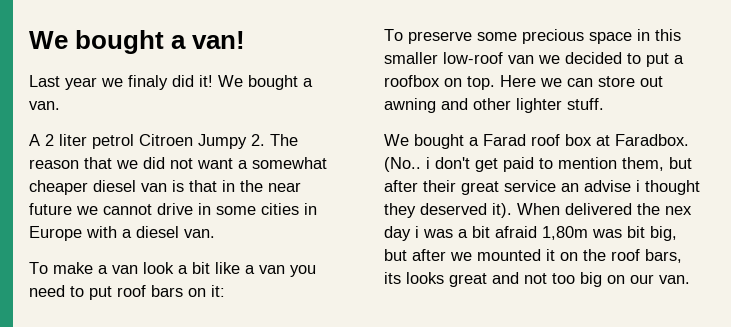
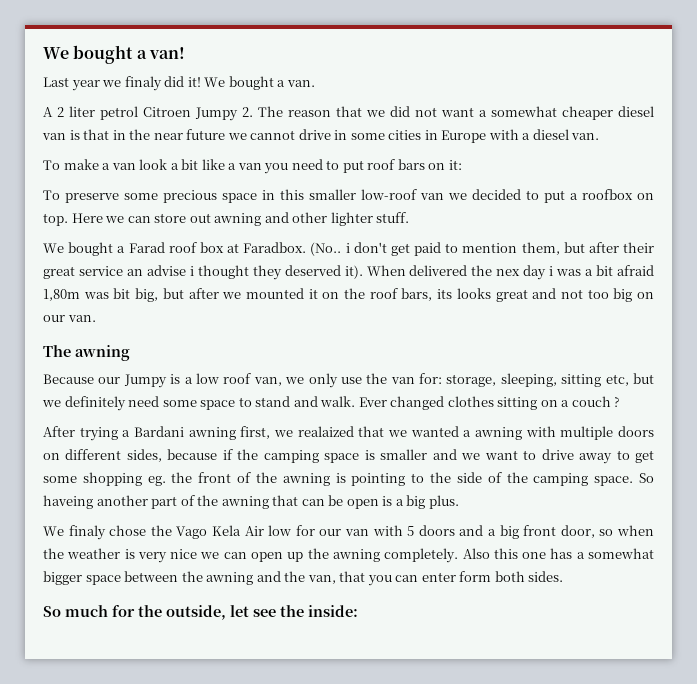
(690, 279) none -> [43,345,130,361] [43,373,655,388] [42,396,621,411] [43,426,654,441] [43,449,655,464] [43,472,654,486] [43,495,459,509] [43,525,655,540] [43,548,654,563] [43,571,564,586] [43,605,358,620] // The awning // Because our Jumpy is a low roof van, we only use the van for: storage, sleeping, sitting etc, but we definitely need some space to stand and walk. Ever changed clothes sitting on a couch ? // After trying a Bardani awning first, we realaized that we wanted a awning with multiple doors on different sides, because if the camping space is smaller and we want to drive away to get some shopping eg. the front of the awning is pointing to the side of the camping space. So haveing another part of the awning that can be open is a big plus. // We finaly chose the Vago Kela Air low for our van with 5 doors and a big front door, so when the weather is very nice we can open up the awning completely. Also this one has a somewhat bigger space between the awning and the van, that you can enter form both sides. // So much for the outside, let see the inside:

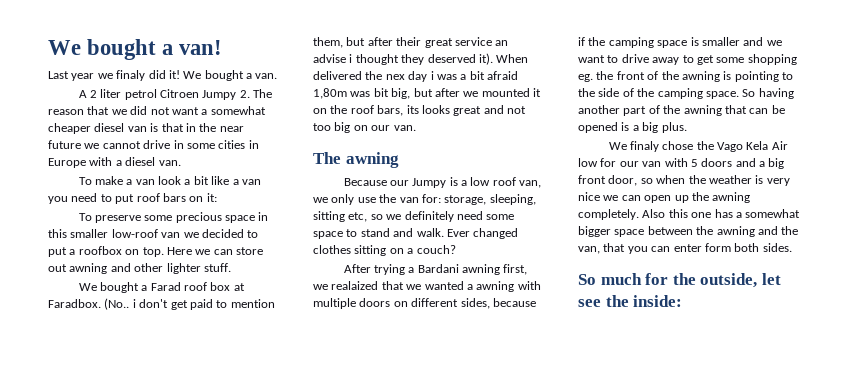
[633,373,655,384] but -> [370,214,383,220] so
[571,396,621,407] couch ? -> [416,245,456,254] couch?
[43,495,93,509] haveing -> [758,88,794,99] having
[346,499,379,509] open -> [578,122,618,133] opened

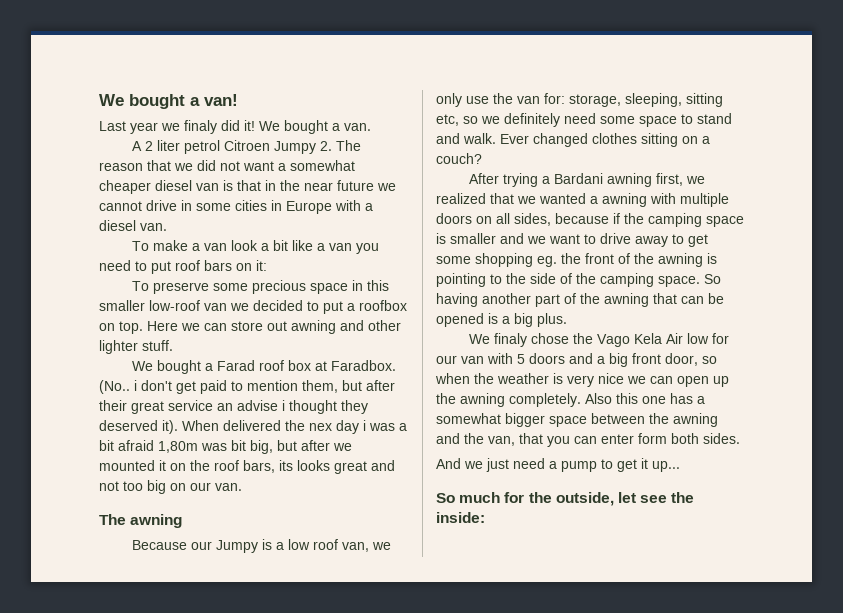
[331,281,379,290] realaized -> [436,193,486,204] realized
[411,298,459,307] different -> [496,213,510,224] all
(792, 247) none -> [436,458,680,472] // And we just need a pump to get it up...

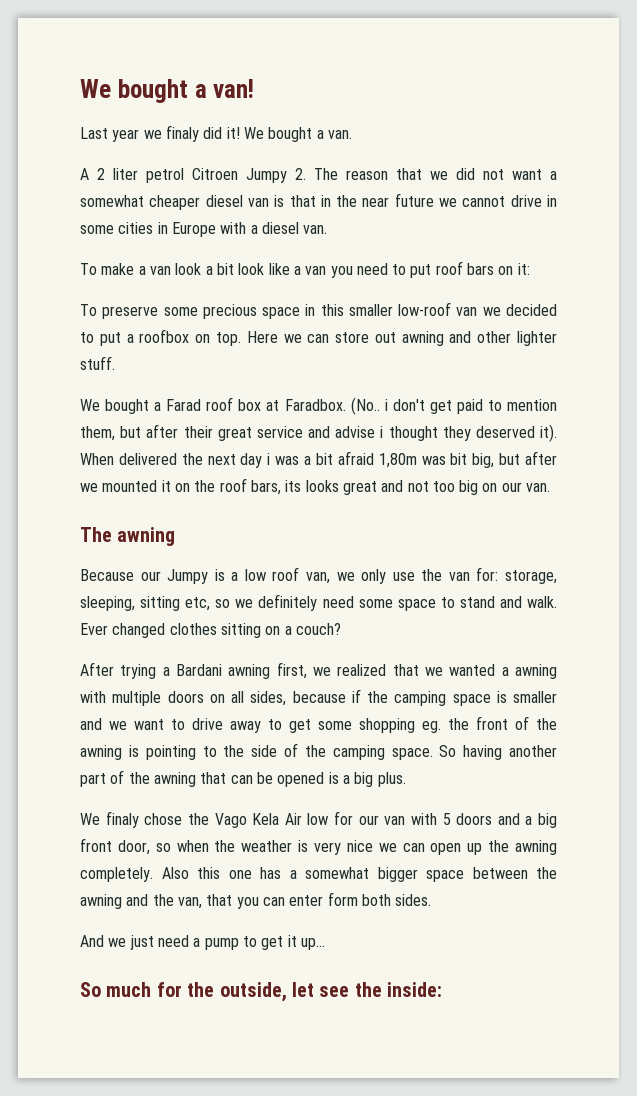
(288, 245) none -> [238,263,265,275] look
[217,403,233,411] an -> [308,426,330,438] and
[309,423,332,431] nex -> [207,454,236,465] next

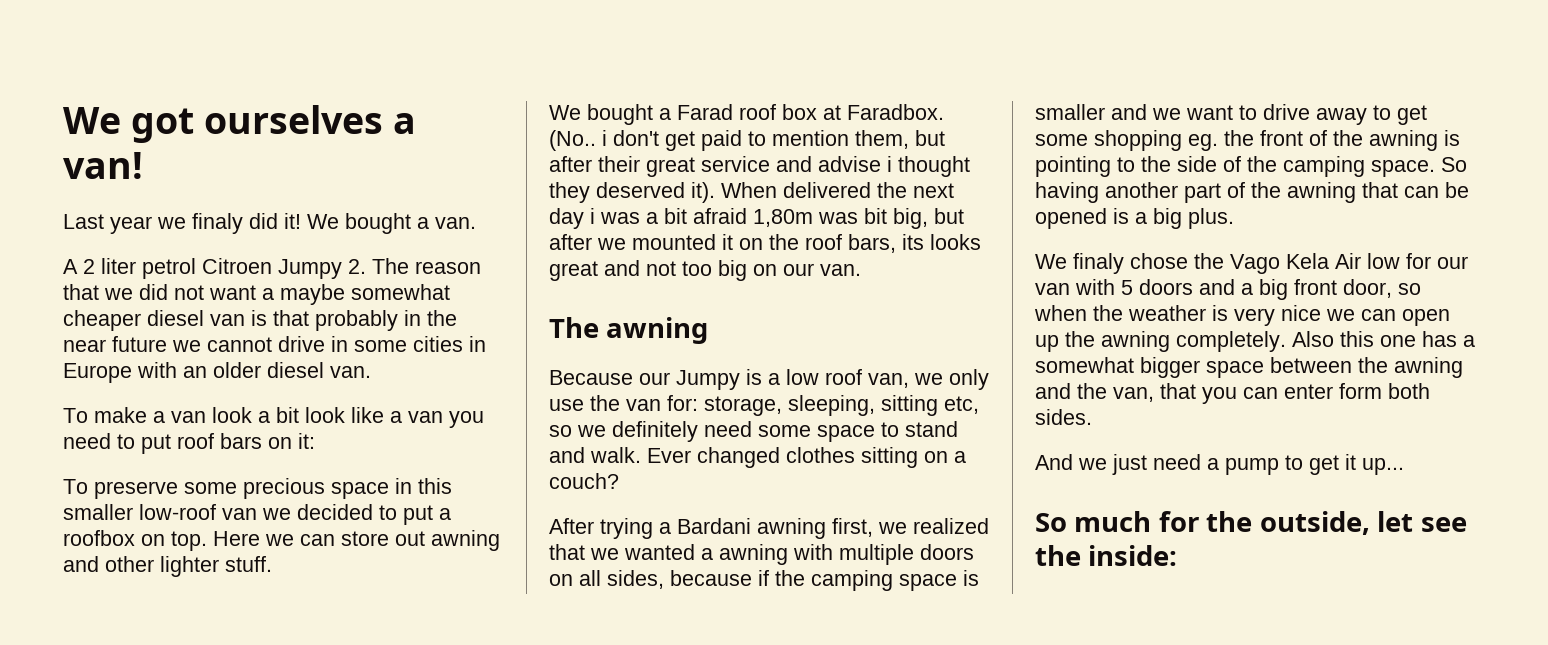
[80,79,188,103] We bought -> [63,105,384,143] We got ourselves
(557, 175) none -> [280,284,345,305] maybe
(316, 201) none -> [315,310,398,331] probably
[250,225,258,234] a -> [183,362,261,378] an older

